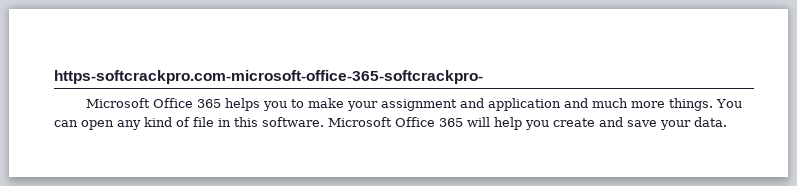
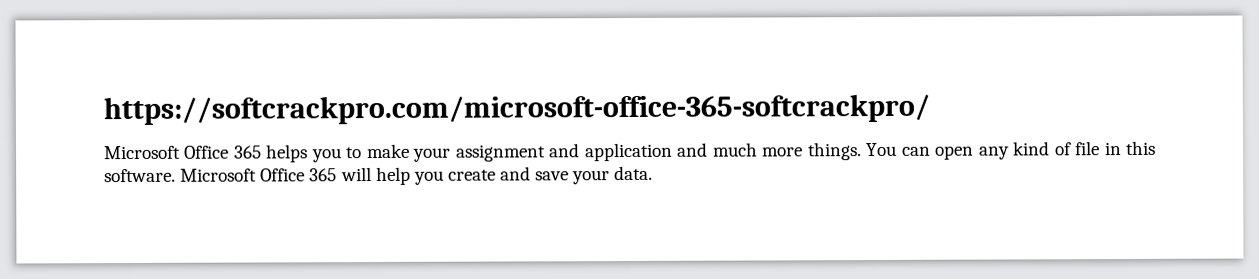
[54,70,483,84] https-softcrackpro.com-microsoft-office-365-softcrackpro- -> [103,93,930,126] https://softcrackpro.com/microsoft-office-365-softcrackpro/

